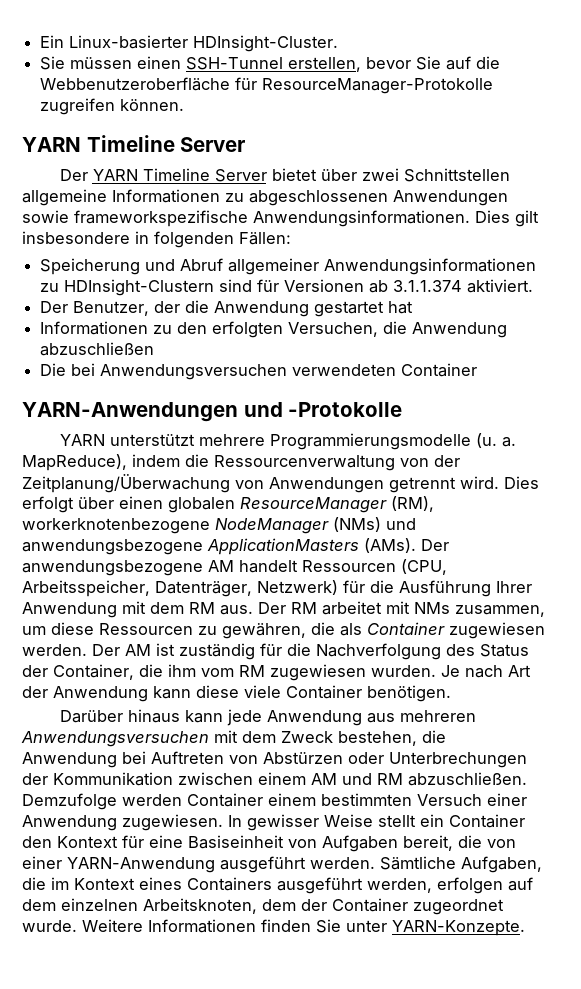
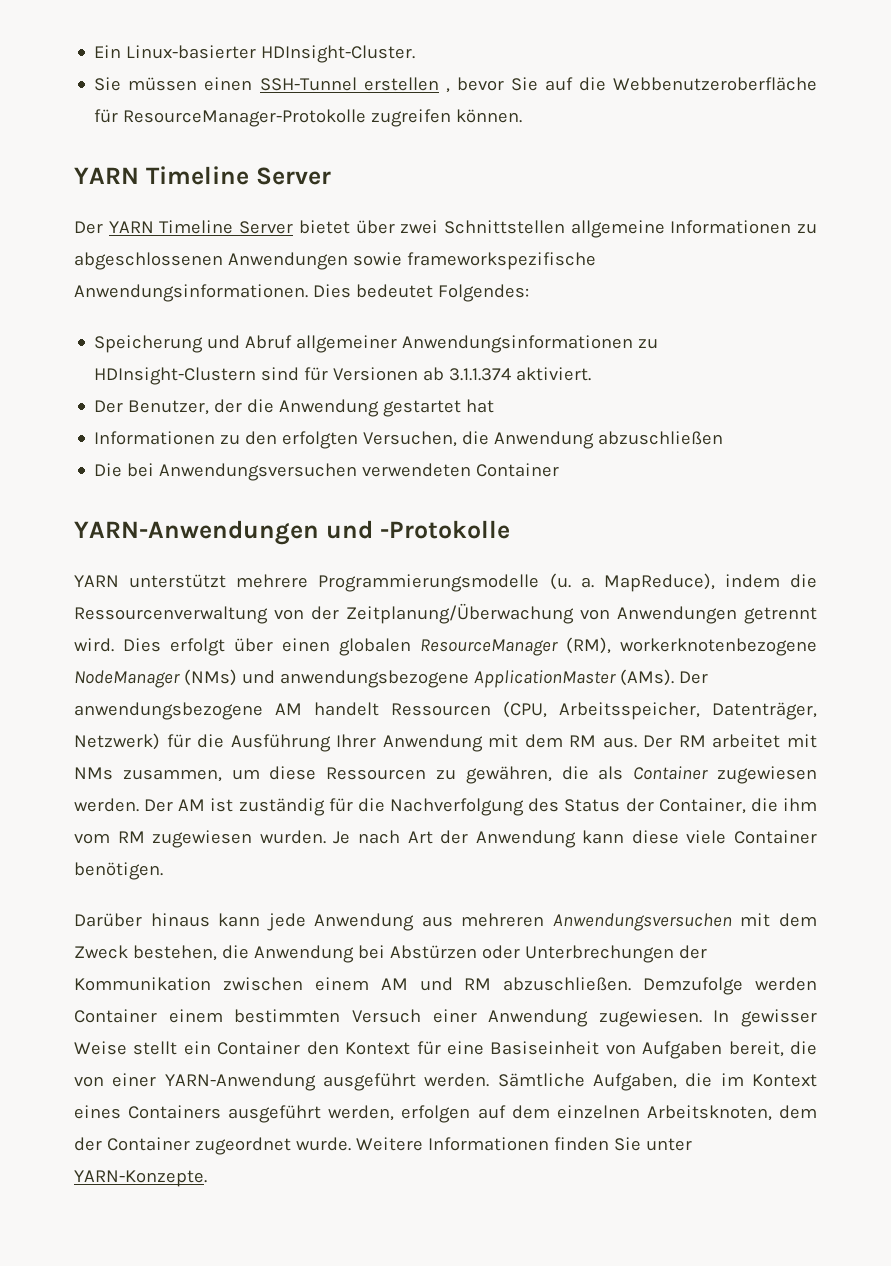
[288,57,362,72] erstellen, -> [363,77,450,93] erstellen ,
[515,210,539,227] [22,231,291,248] gilt insbesondere in folgenden Fällen: -> [355,284,529,302] bedeutet Folgendes:
[207,538,359,555] ApplicationMasters -> [473,670,616,688] ApplicationMaster
[151,751,258,764] Auftreten von -> (385, 952) none

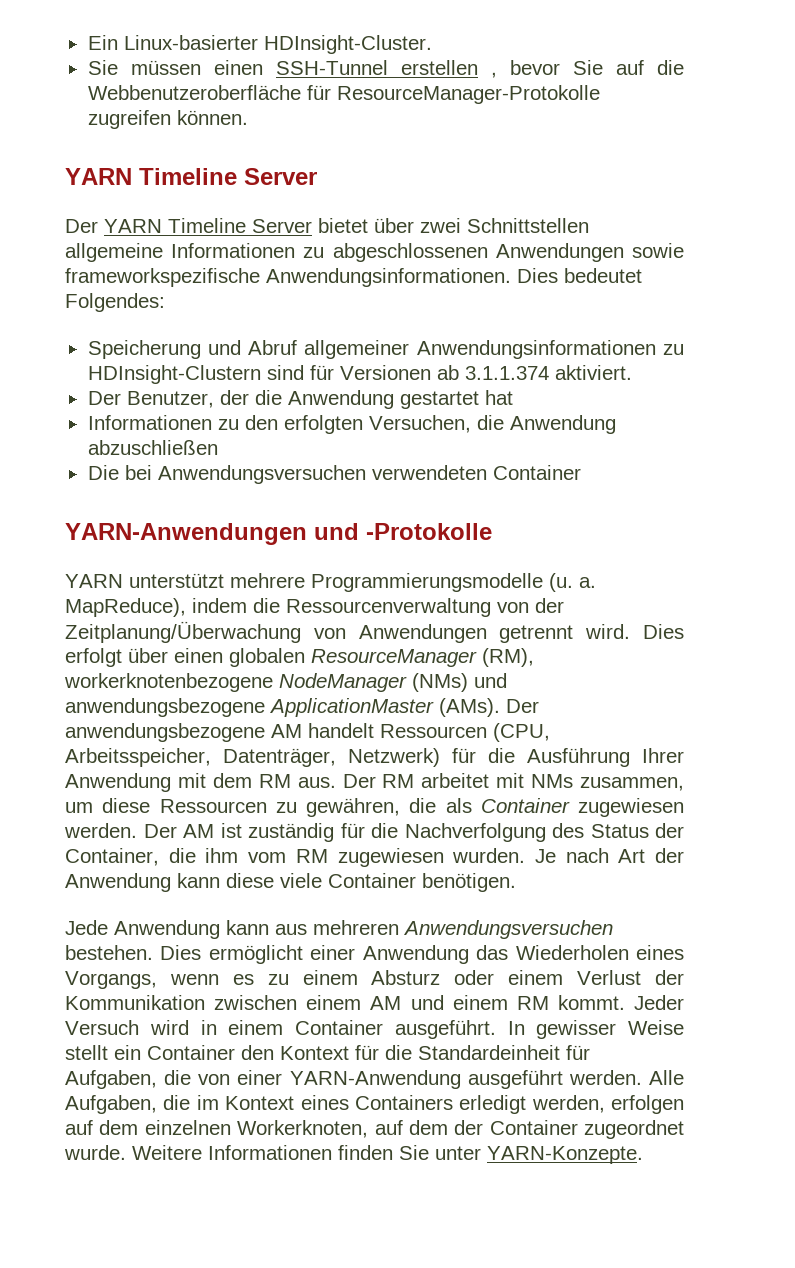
[74,913,817,931] [74,945,674,963] Darüber hinaus kann jede Anwendung aus mehreren Anwendungsversuchen mit dem Zweck bestehen, die Anwendung bei Abstürzen oder Unterbrechungen -> [65,920,613,939] [65,945,685,964] [65,970,642,989] Jede Anwendung kann aus mehreren Anwendungsversuchen bestehen. Dies ermöglicht einer Anwendung das Wiederholen eines Vorgangs, wenn es zu einem Absturz oder einem Verlust
[464,977,817,995] [74,1009,702,1027] RM abzuschließen. Demzufolge werden Container einem bestimmten Versuch einer Anwendung zugewiesen. -> [452,995,684,1010] [65,1020,496,1039] einem RM kommt. Jeder Versuch wird in einem Container ausgeführt.
[446,1041,784,1059] eine Basiseinheit von Aufgaben bereit, -> [385,1045,590,1060] [65,1070,157,1089] die Standardeinheit für Aufgaben,
[497,1073,585,1087] Sämtliche -> [649,1070,684,1085] Alle
[228,1105,322,1123] ausgeführt -> [459,1095,527,1114] erledigt
[646,1105,772,1121] Arbeitsknoten, -> [237,1120,403,1138] Workerknoten, auf

